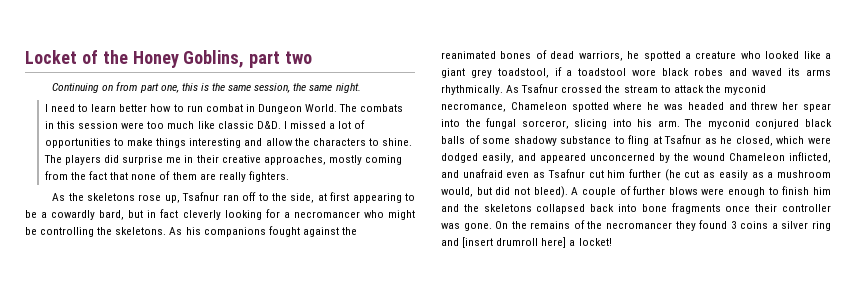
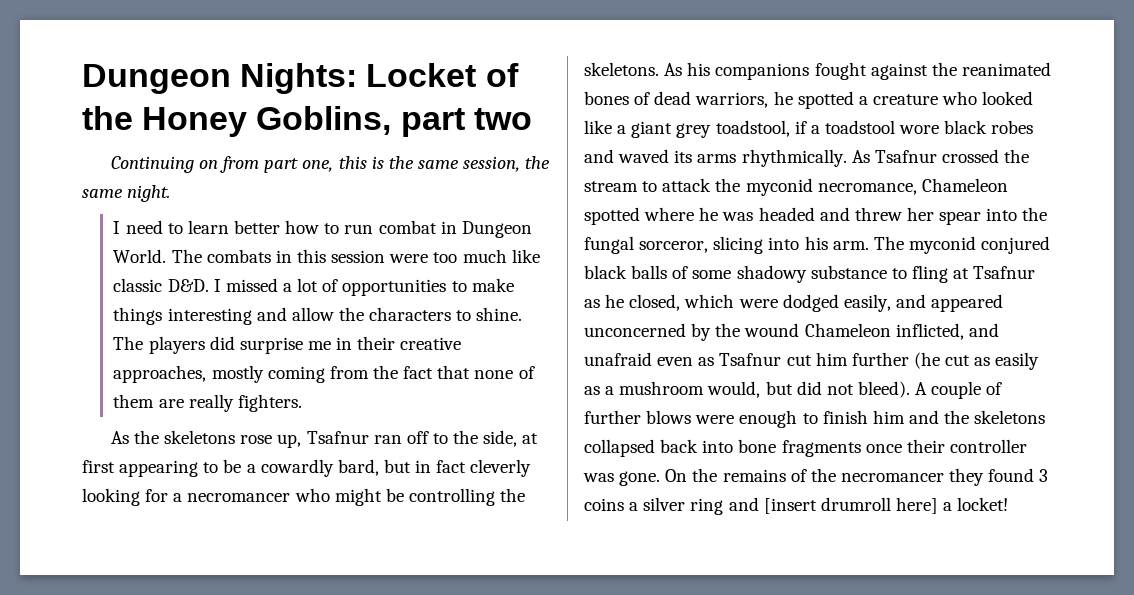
(25, 57) none -> [82,63,358,94] Dungeon Nights:

